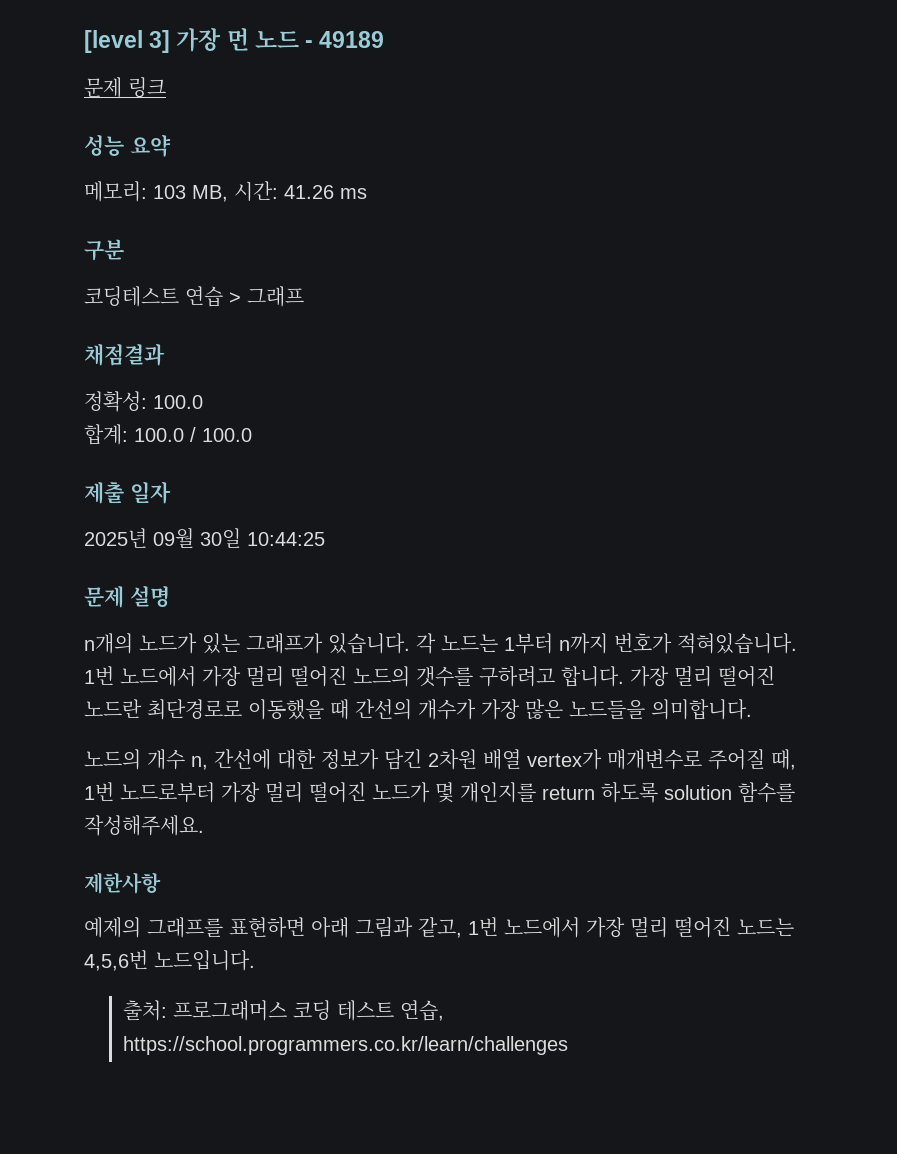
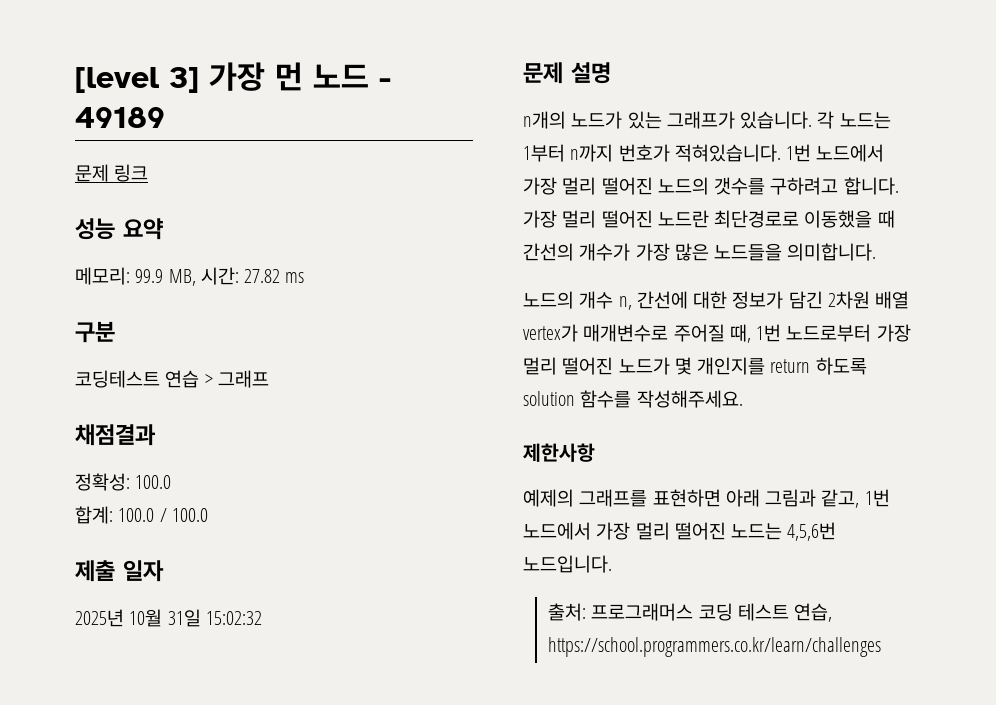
[153,185,186,199] 103 -> [135,269,164,283] 99.9
[284,185,334,199] 41.26 -> [244,269,281,283] 27.82
[153,527,325,548] 09월 30일 10:44:25 -> [129,609,262,627] 10월 31일 15:02:32

